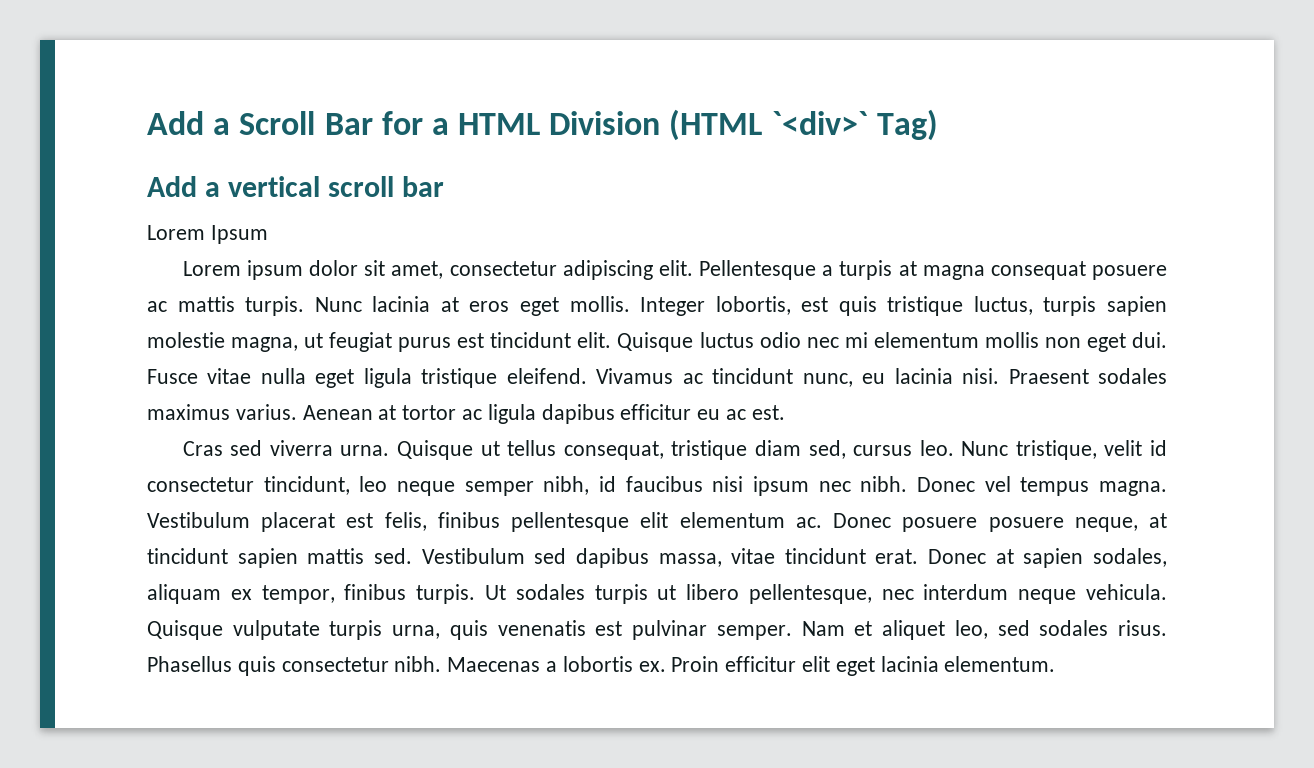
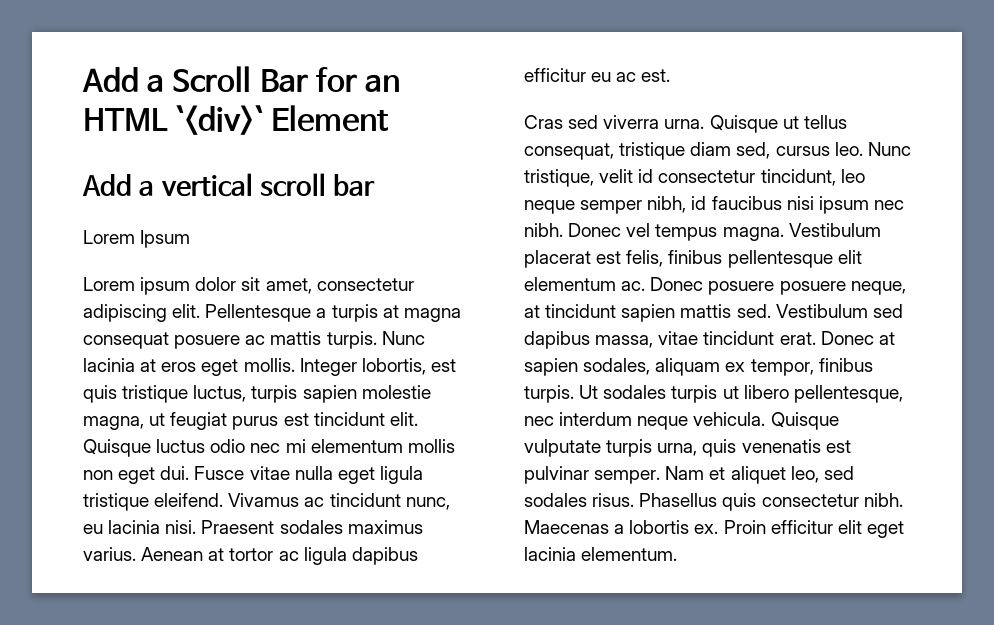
[431,109,938,141] a HTML Division (HTML `<div>` Tag) -> [365,74,401,92] [83,105,389,135] an HTML `<div>` Element

